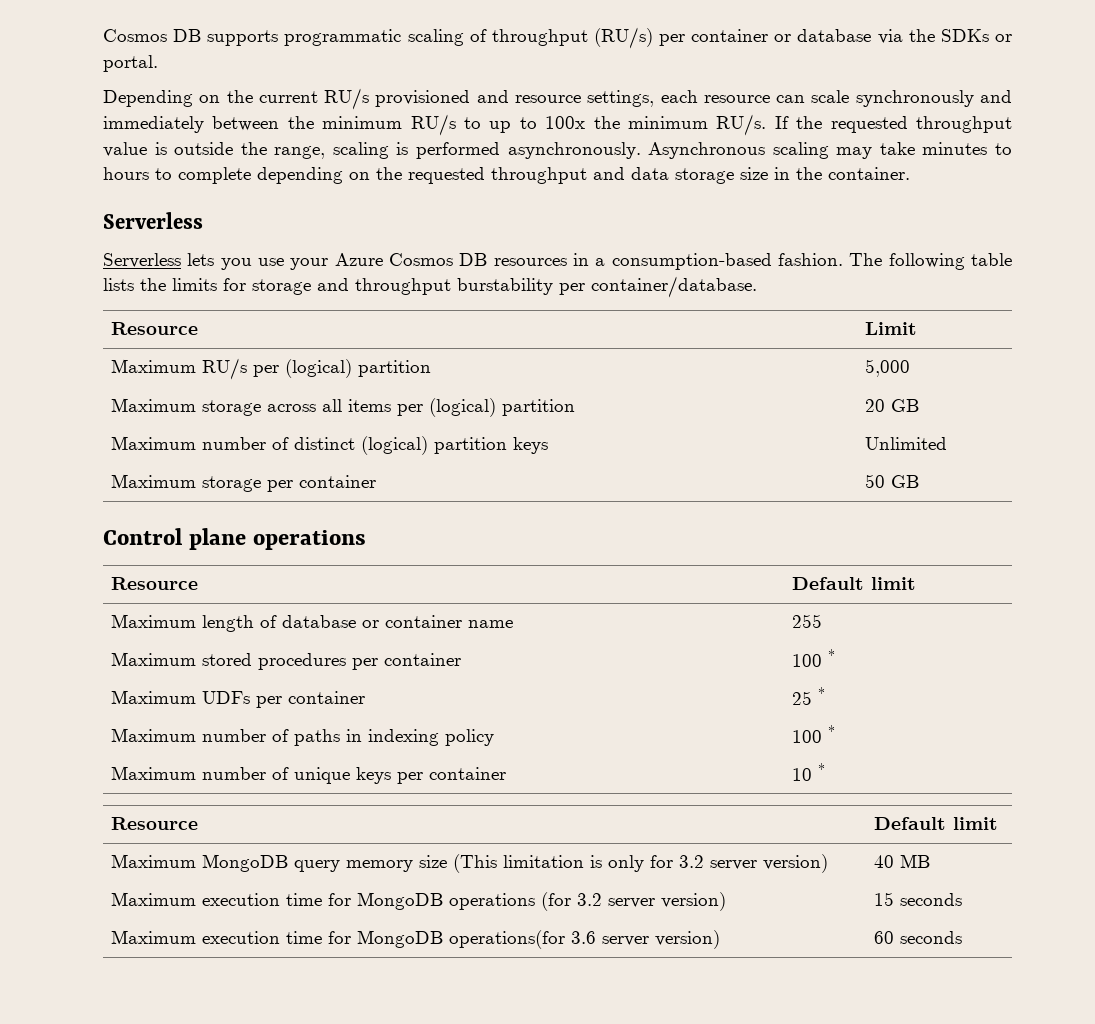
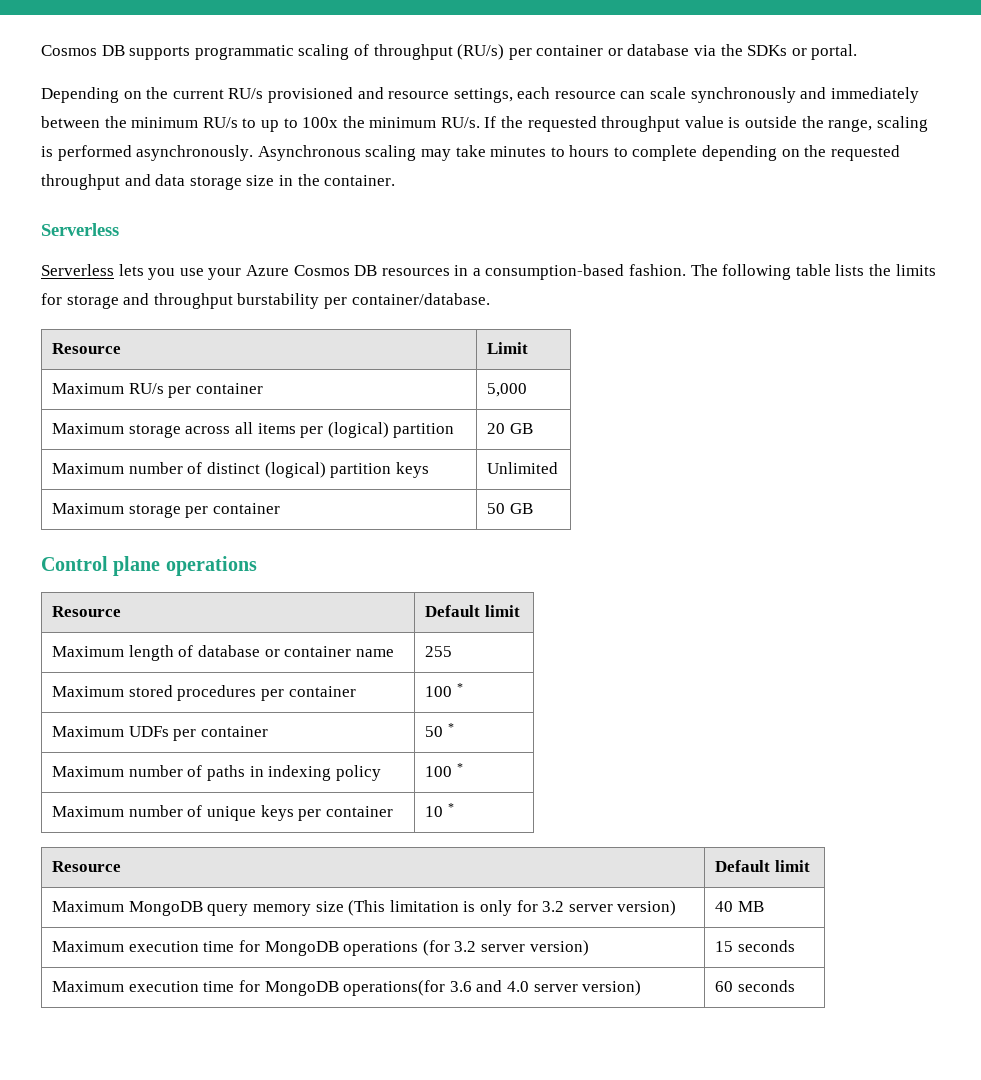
[284,359,431,378] (logical) partition -> [196,383,264,394] container
[791,691,812,705] 25 -> [425,726,444,737] 50
(596, 937) none -> [476,980,529,992] and 4.0

